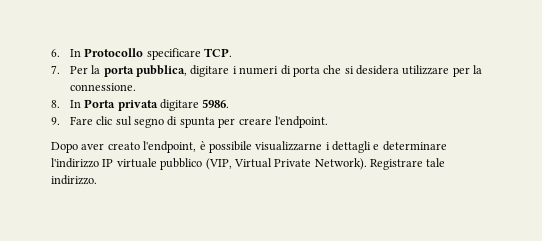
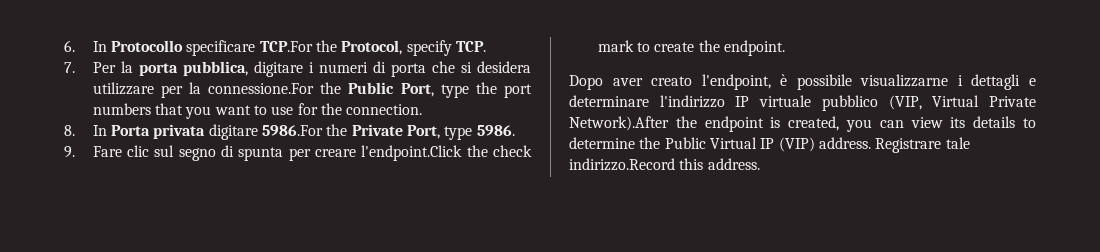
(201, 54) none -> [259,40,452,56] TCP.For the Protocol, specify
[69,83,136,91] connessione. -> [208,82,532,98] [92,103,423,119] connessione.For the Public Port, type the port numbers that you want to use for the connection.
(200, 105) none -> [262,124,473,140] 5986.For the Private Port, type
[274,116,328,128] l'endpoint. -> [361,145,532,161] [597,40,786,56] l'endpoint.Click the check mark to create the endpoint.
[314,158,446,170] [51,175,97,185] Network). Registrare tale indirizzo. -> [569,116,1036,132] [569,137,970,153] [569,158,760,171] Network).After the endpoint is created, you can view its details to determine the Public Virtual IP (VIP) address. Registrare tale indirizzo.Record this address.

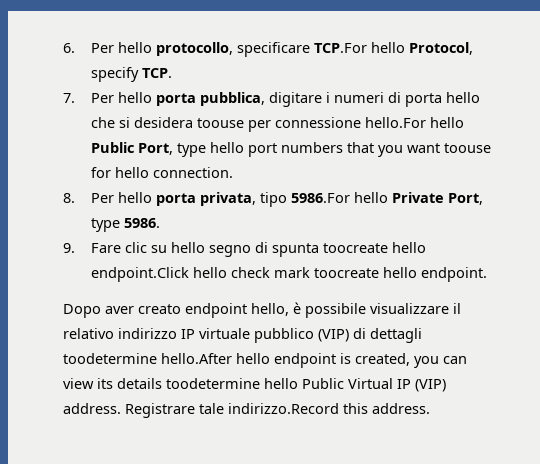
[92,40,184,52] In Protocollo -> [90,42,233,56] Per hello protocollo,
[316,40,338,52] the -> [370,42,405,53] hello
[120,61,133,73] la -> [117,92,152,103] hello
(426, 70) none -> [445,92,480,103] hello
[92,82,342,98] utilizzare per la connessione.For the -> [196,117,464,132] toouse per connessione hello.For hello
[475,82,497,94] the -> [209,142,244,153] hello
[254,103,423,115] [64,124,348,140] to use for the connection. // 8. In Porta privata digitare 5986.For the -> [443,143,491,153] [90,167,233,178] [63,192,388,207] toouse for hello connection. // 8. Per hello porta privata, tipo 5986.For hello
[154,145,175,157] sul -> [150,242,205,253] su hello
[288,145,532,161] [597,40,786,56] [569,74,1036,90] [569,95,1036,111] [569,116,697,131] per creare l'endpoint.Click the check mark to create the endpoint. // Dopo aver creato l'endpoint, è possibile visualizzarne i dettagli e determinare l'indirizzo IP virtuale pubblico (VIP, Virtual Private Network).After the -> [322,242,426,253] [90,267,487,282] [63,302,461,318] [63,328,422,343] [63,353,270,364] toocreate hello endpoint.Click hello check mark toocreate hello endpoint. // Dopo aver creato endpoint hello, è possibile visualizzare il relativo indirizzo IP virtuale pubblico (VIP) di dettagli toodetermine hello.After hello
[1023,118,1036,128] [569,137,661,149] to determine the -> [166,378,298,389] toodetermine hello

